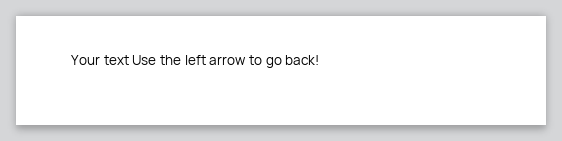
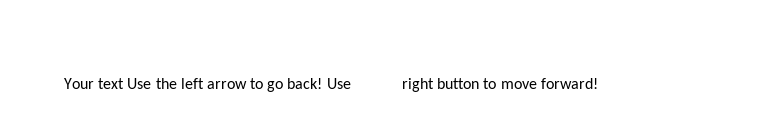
(320, 60) none -> [326,78,598,92] Use right button to move forward!

